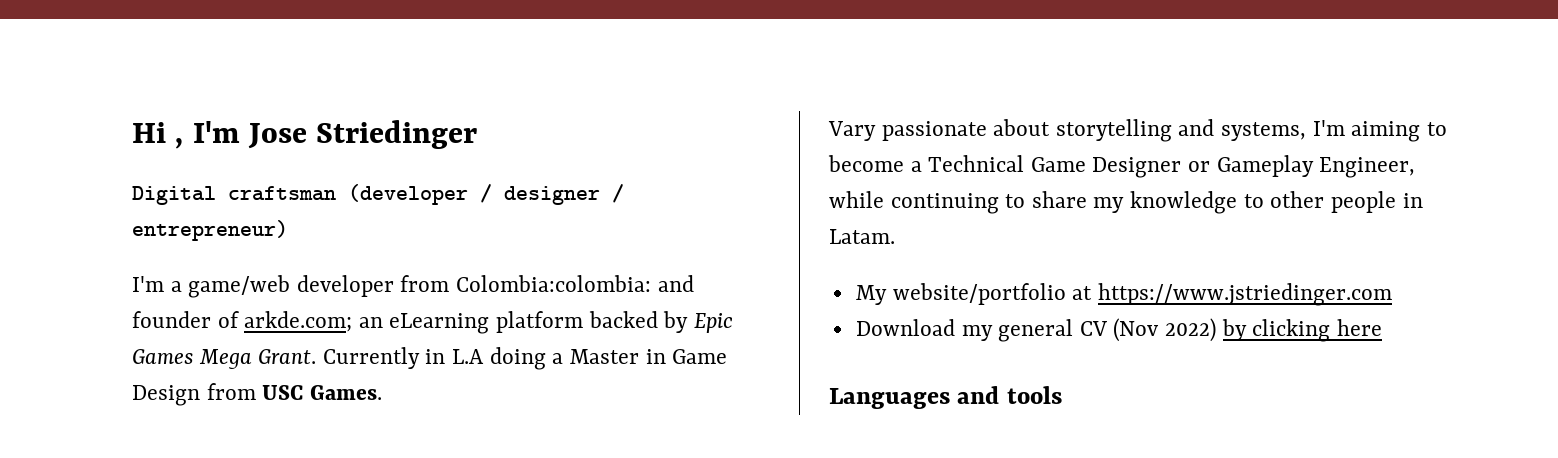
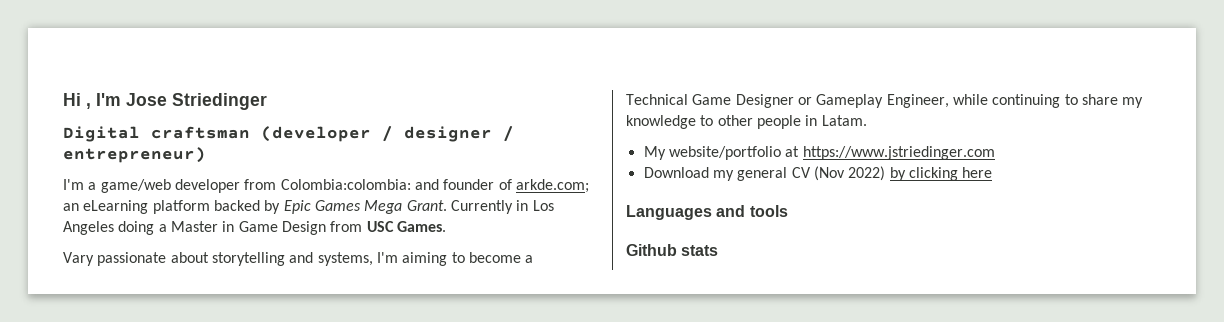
[452,349,485,364] L.A -> [532,200,554,211] [63,221,114,235] Los Angeles
(1062, 395) none -> [626,244,719,256] // Github stats

